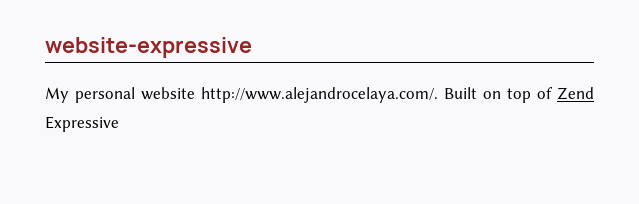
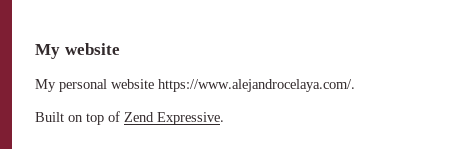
[45,37,252,58] website-expressive -> [35,43,120,59] My website
[201,87,438,103] http://www.alejandrocelaya.com/. -> [158,79,355,92] https://www.alejandrocelaya.com/. //
[45,116,119,132] Expressive -> [157,112,224,125] Expressive.

